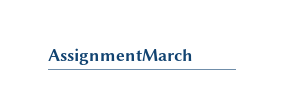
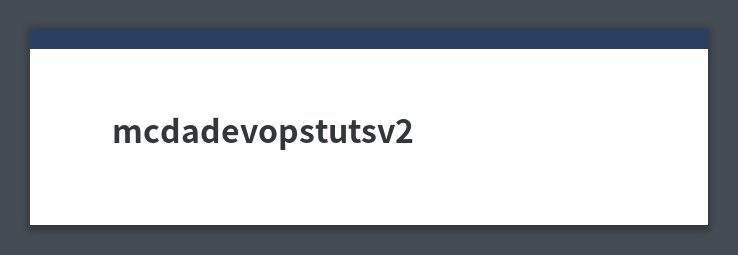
[48,48,193,65] AssignmentMarch -> [112,117,414,150] mcdadevopstutsv2

